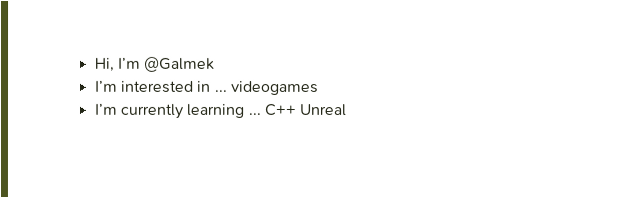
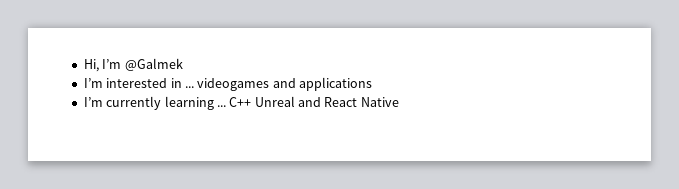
(319, 88) none -> [272,77,372,91] and applications
(347, 110) none -> [298,97,399,107] and React Native

